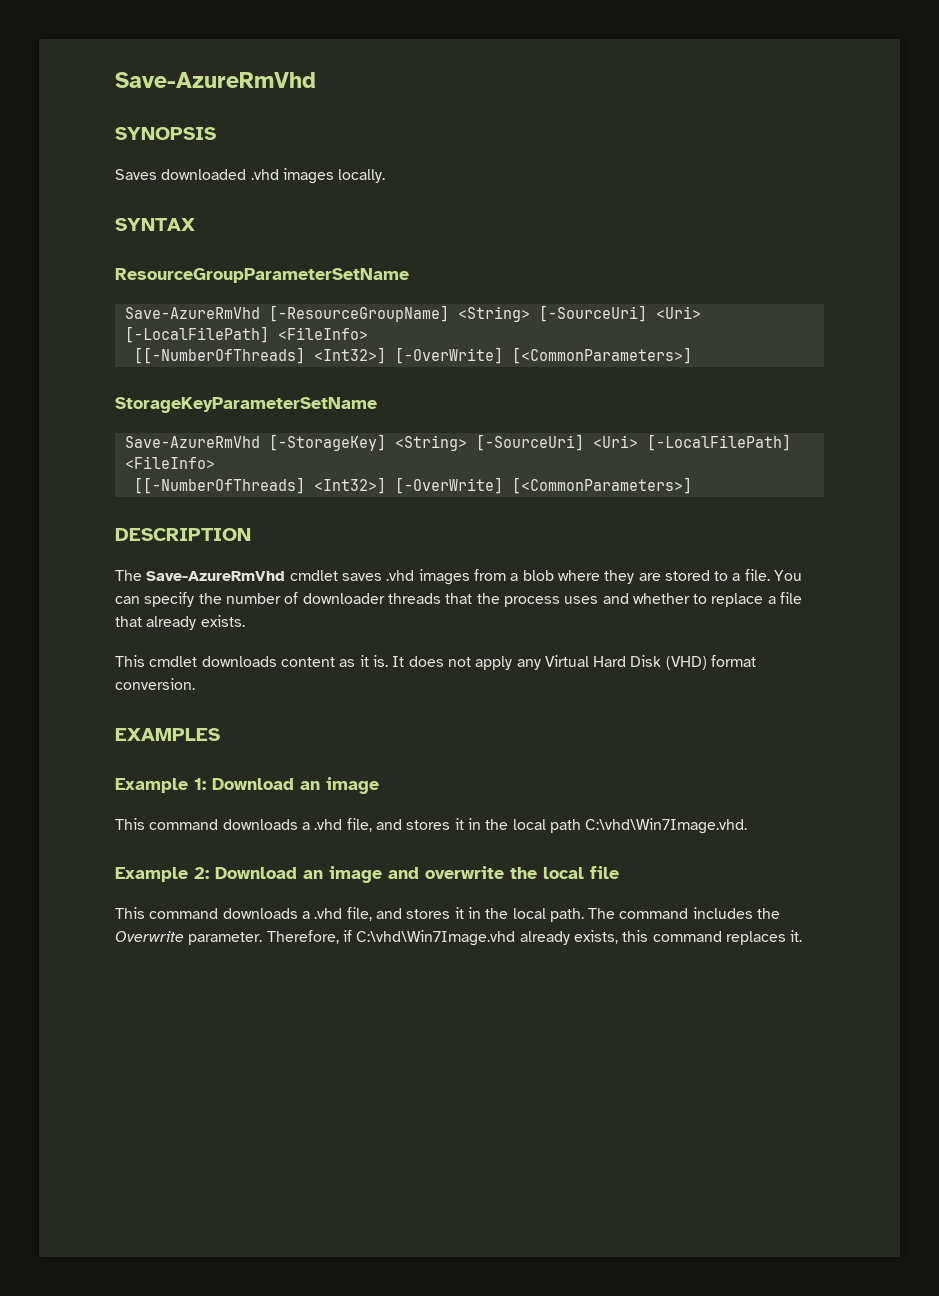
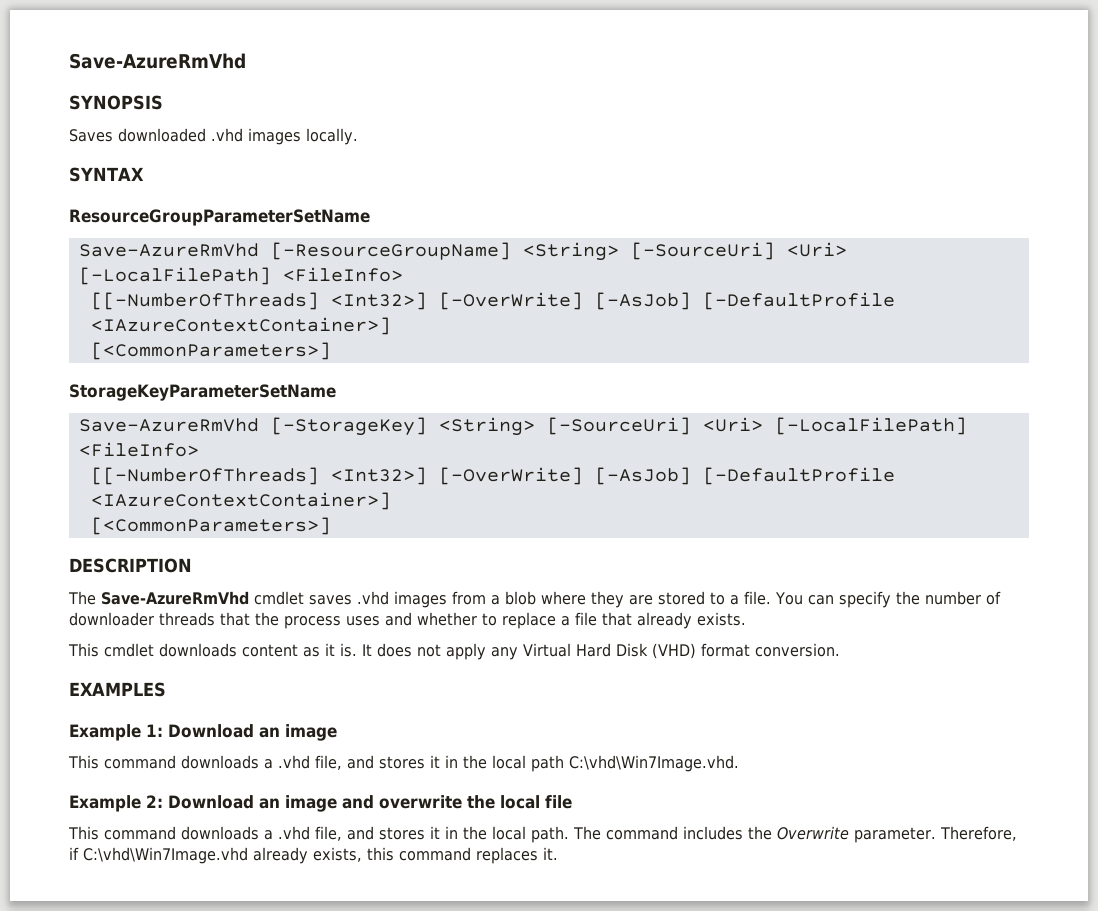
(503, 355) none -> [594,292,895,310] [90,317,391,335] [-AsJob] [-DefaultProfile <IAzureContextContainer>] //
(503, 485) none -> [594,467,895,485] [90,492,391,510] [-AsJob] [-DefaultProfile <IAzureContextContainer>] //

